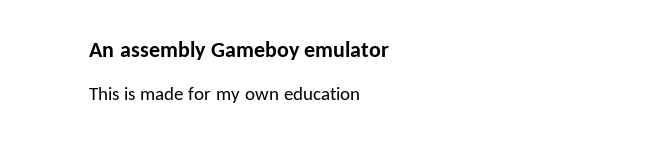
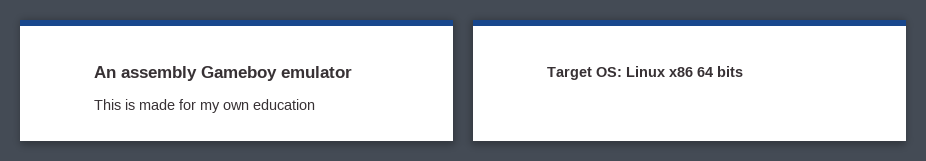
(360, 93) none -> [547,66,743,80] // Target OS: Linux x86 64 bits

